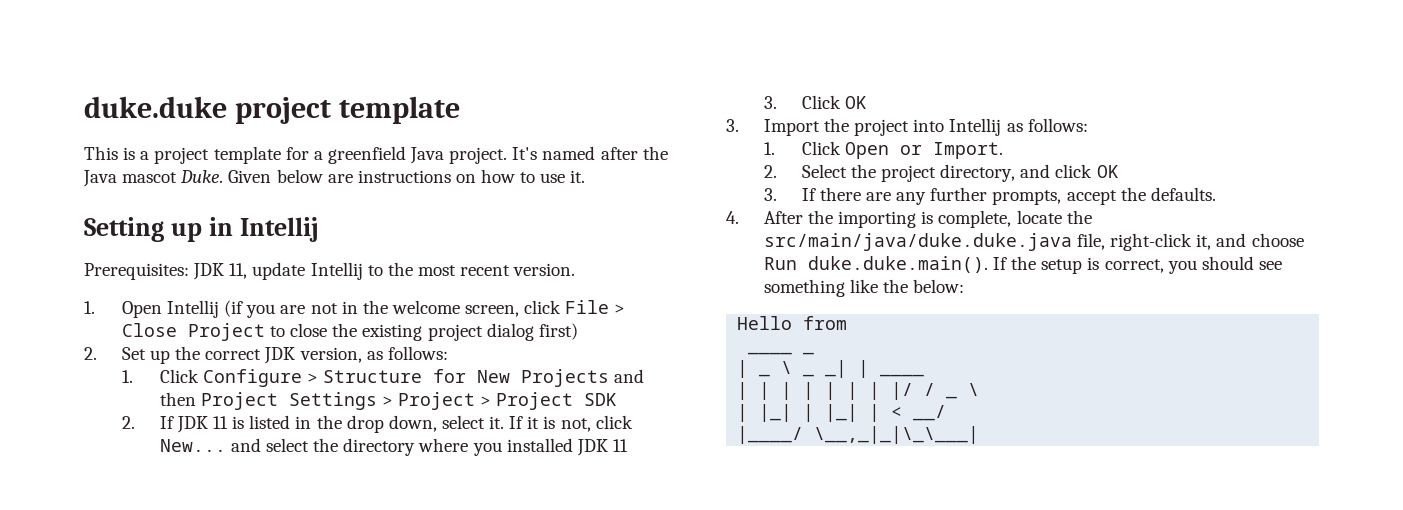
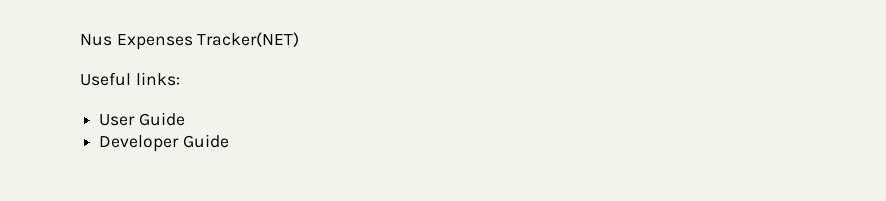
[84,96,460,124] [84,146,668,164] [83,169,586,187] [84,217,319,242] [84,262,576,280] [84,300,626,318] [121,323,578,341] [84,346,448,364] [121,369,645,387] [159,392,618,410] [121,415,633,433] [159,438,628,456] [763,95,867,109] [726,118,1088,136] [763,141,1003,159] [763,164,1119,182] [763,187,1216,205] [726,210,1092,228] [763,233,1304,251] [763,256,1282,274] [763,279,965,297] [737,316,848,330] [748,352,815,355] [737,360,771,378] [781,361,793,374] [803,360,925,378] [737,382,936,400] [946,396,958,399] [968,383,980,396] [737,404,947,422] [737,426,980,444] duke.duke project template // This is a project template for a greenfield Java project. It's named after the Java mascot Duke. Given below are instructions on how to use it. // Setting up in Intellij // Prerequisites: JDK 11, update Intellij to the most recent version. // 1. Open Intellij (if you are not in the welcome screen, click File > Close Project to close the existing project dialog first) // 2. Set up the correct JDK version, as follows: // 1. Click Configure > Structure for New Projects and then Project Settings > Project > Project SDK // 2. If JDK 11 is listed in the drop down, select it. If it is not, click New... and select the directory where you installed JDK 11 // 3. Click OK // 3. Import the project into Intellij as follows: // 1. Click Open or Import. // 2. Select the project directory, and click OK // 3. If there are any further prompts, accept the defaults. // 4. After the importing is complete, locate the src/main/java/duke.duke.java file, right-click it, and choose Run duke.duke.main(). If the setup is correct, you should see something like the below: // Hello from // ____ _ // | _ \ _ _| | ____ // | | | | | | | |/ / _ \ // | |_| | |_| | < __/ // |____/ \__,_|_|\_\___| -> [80,32,300,50] [80,72,180,86] [99,112,185,126] [99,134,229,152] Nus Expenses Tracker(NET) // Useful links: // User Guide // Developer Guide

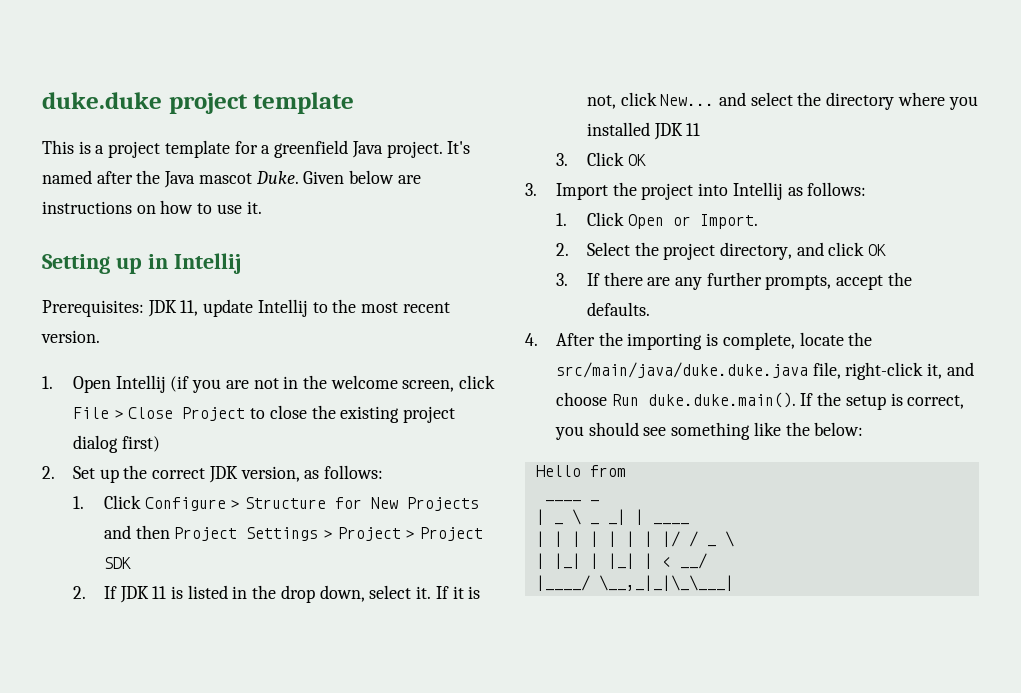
[80,32,300,50] [80,72,180,86] [99,112,185,126] [99,134,229,152] Nus Expenses Tracker(NET) // Useful links: // User Guide // Developer Guide -> [42,92,355,114] [42,140,471,158] [42,170,421,188] [42,200,262,214] [42,253,242,274] [42,299,450,317] [41,330,100,343] [42,375,496,393] [72,405,456,423] [72,435,160,453] [42,465,384,483] [72,495,480,511] [103,525,484,541] [103,557,131,569] [72,585,481,603] [586,92,978,110] [586,122,701,140] [555,152,646,166] [525,182,867,200] [555,212,758,229] [555,242,887,260] [555,272,912,290] [586,302,650,316] [525,332,873,350] [555,362,974,380] [555,392,965,410] [554,422,864,440] [535,465,626,477] [544,500,599,502] [535,509,689,525] [535,531,734,547] [535,553,707,569] [535,575,734,591] duke.duke project template // This is a project template for a greenfield Java project. It's named after the Java mascot Duke. Given below are instructions on how to use it. // Setting up in Intellij // Prerequisites: JDK 11, update Intellij to the most recent version. // 1. Open Intellij (if you are not in the welcome screen, click File > Close Project to close the existing project dialog first) // 2. Set up the correct JDK version, as follows: // 1. Click Configure > Structure for New Projects and then Project Settings > Project > Project SDK // 2. If JDK 11 is listed in the drop down, select it. If it is not, click New... and select the directory where you installed JDK 11 // 3. Click OK // 3. Import the project into Intellij as follows: // 1. Click Open or Import. // 2. Select the project directory, and click OK // 3. If there are any further prompts, accept the defaults. // 4. After the importing is complete, locate the src/main/java/duke.duke.java file, right-click it, and choose Run duke.duke.main(). If the setup is correct, you should see something like the below: // Hello from // ____ _ // | _ \ _ _| | ____ // | | | | | | | |/ / _ \ // | |_| | |_| | < __/ // |____/ \__,_|_|\_\___|

